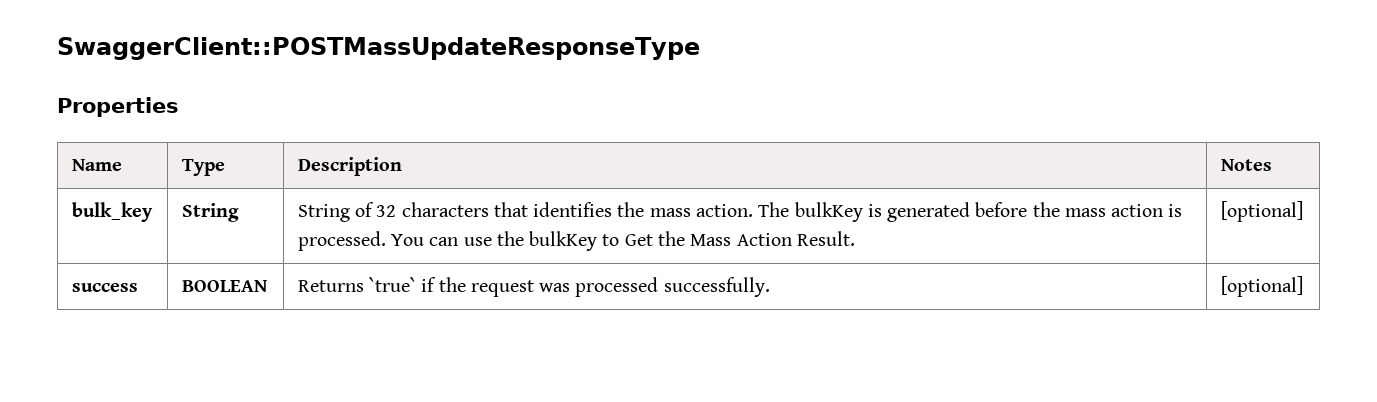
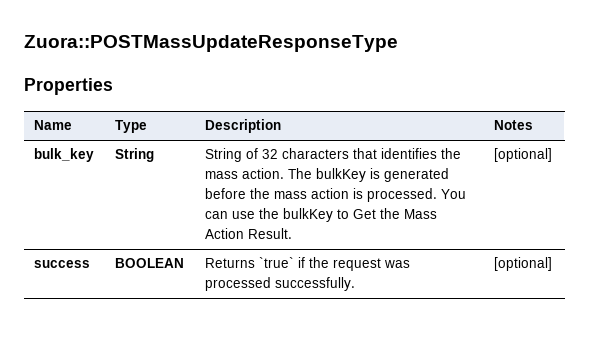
[57,37,700,60] SwaggerClient::POSTMassUpdateResponseType -> [24,35,398,52] Zuora::POSTMassUpdateResponseType

